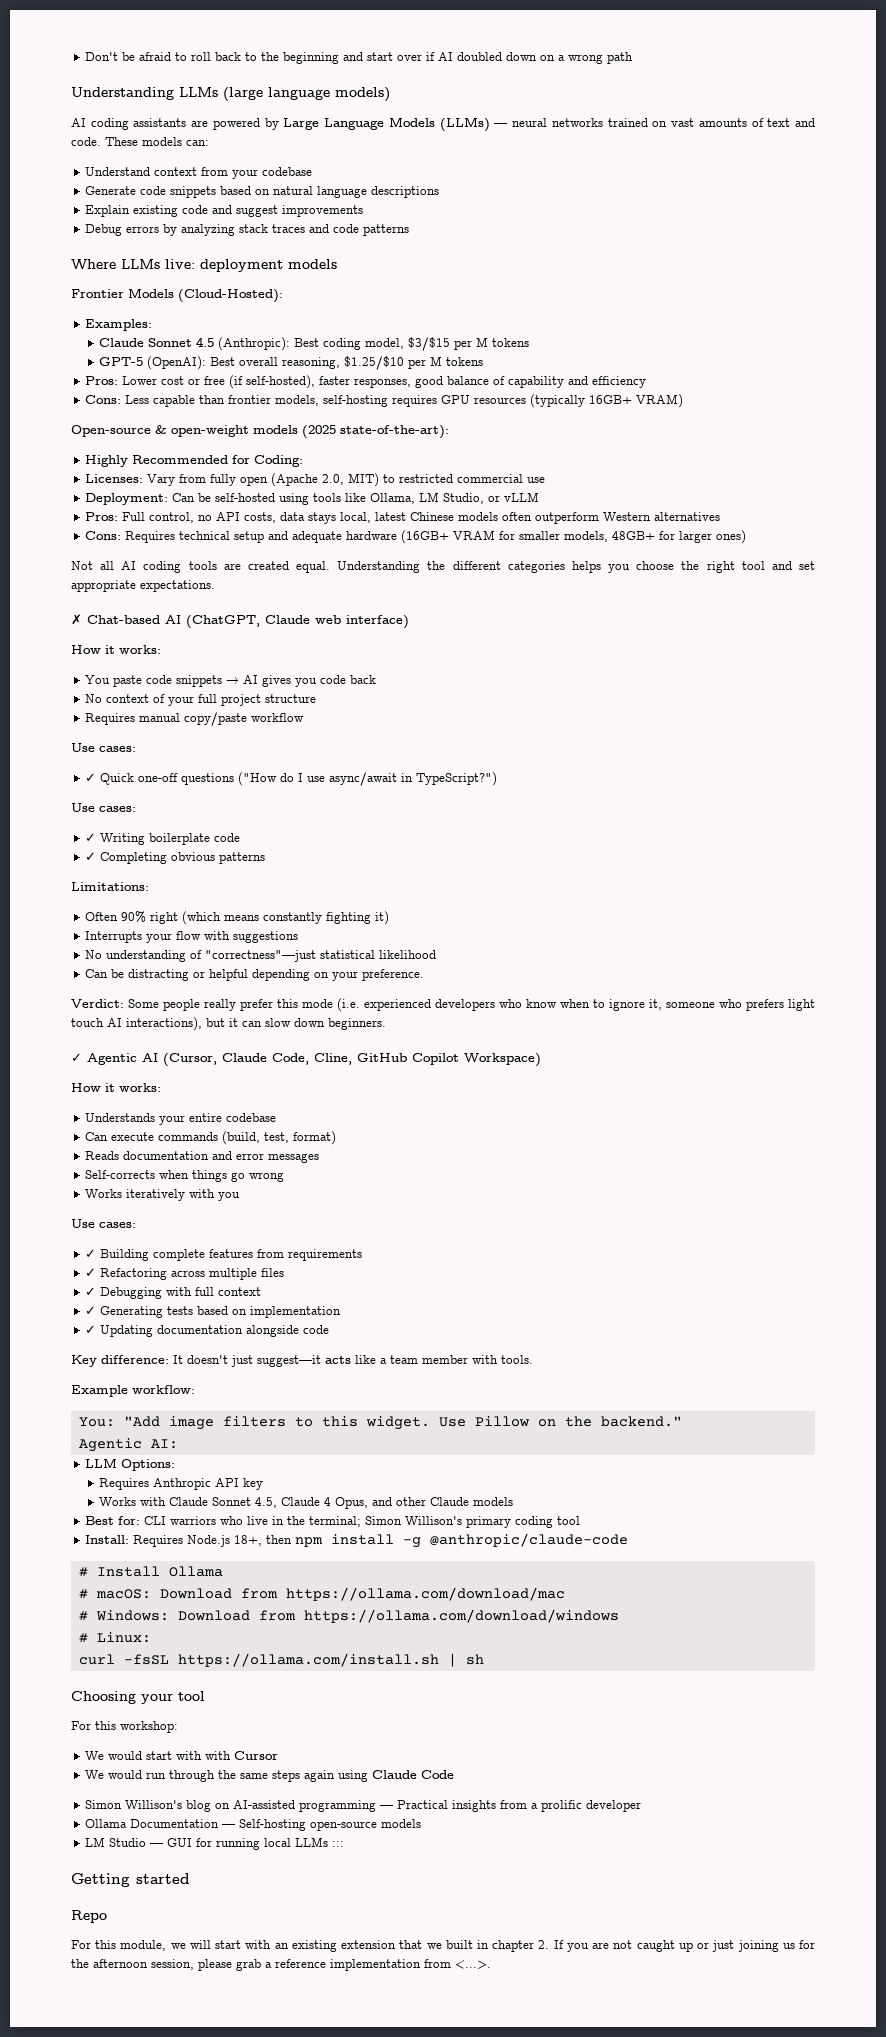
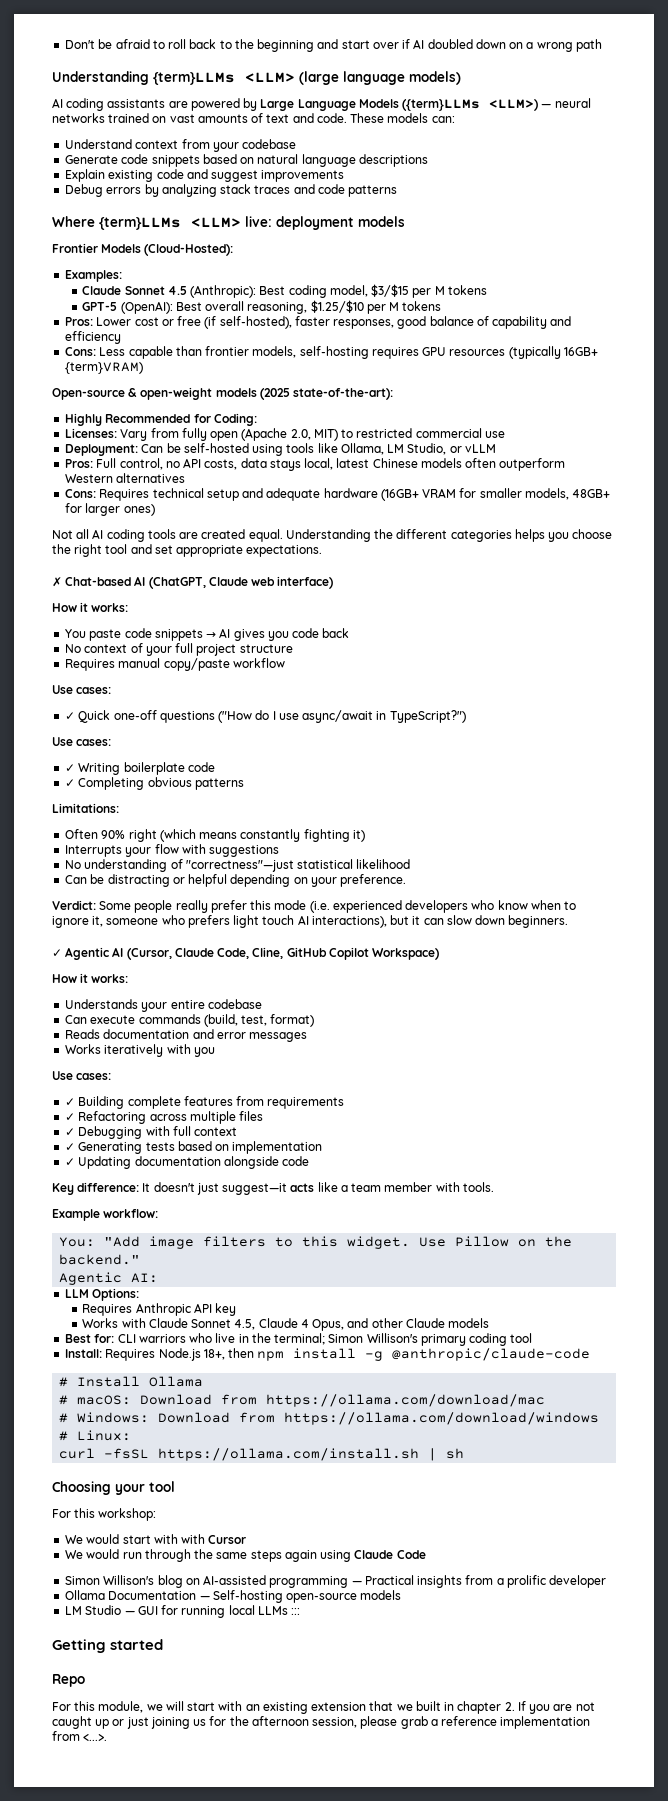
[179,87,218,97] LLMs -> [153,72,295,85] {term}LLMs <LLM>
[439,117,490,132] (LLMs) -> [402,99,539,111] ({term}LLMs <LLM>)
[121,259,160,269] LLMs -> [99,217,241,230] {term}LLMs <LLM>
[635,394,683,408] VRAM) -> [65,362,144,374] {term}VRAM)
[84,1170,284,1182] // Self-corrects when things go wrong -> (308, 1037) none

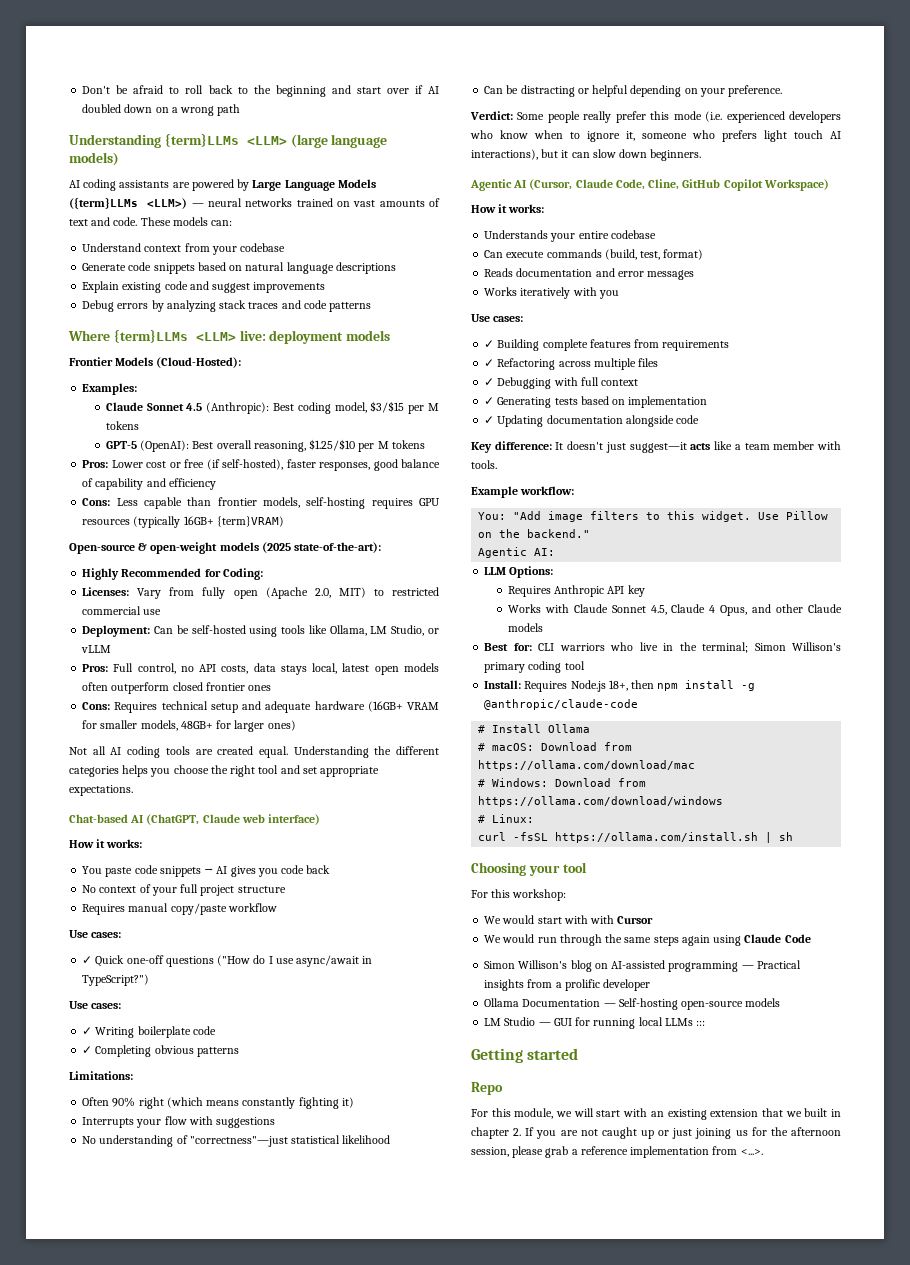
[372,458,418,468] Chinese -> [374,666,399,675] open
[65,473,186,483] Western alternatives -> [172,682,272,691] closed frontier ones
[52,577,62,587] ✗ -> (133, 790) none
[52,949,62,957] ✓ -> (702, 155) none

